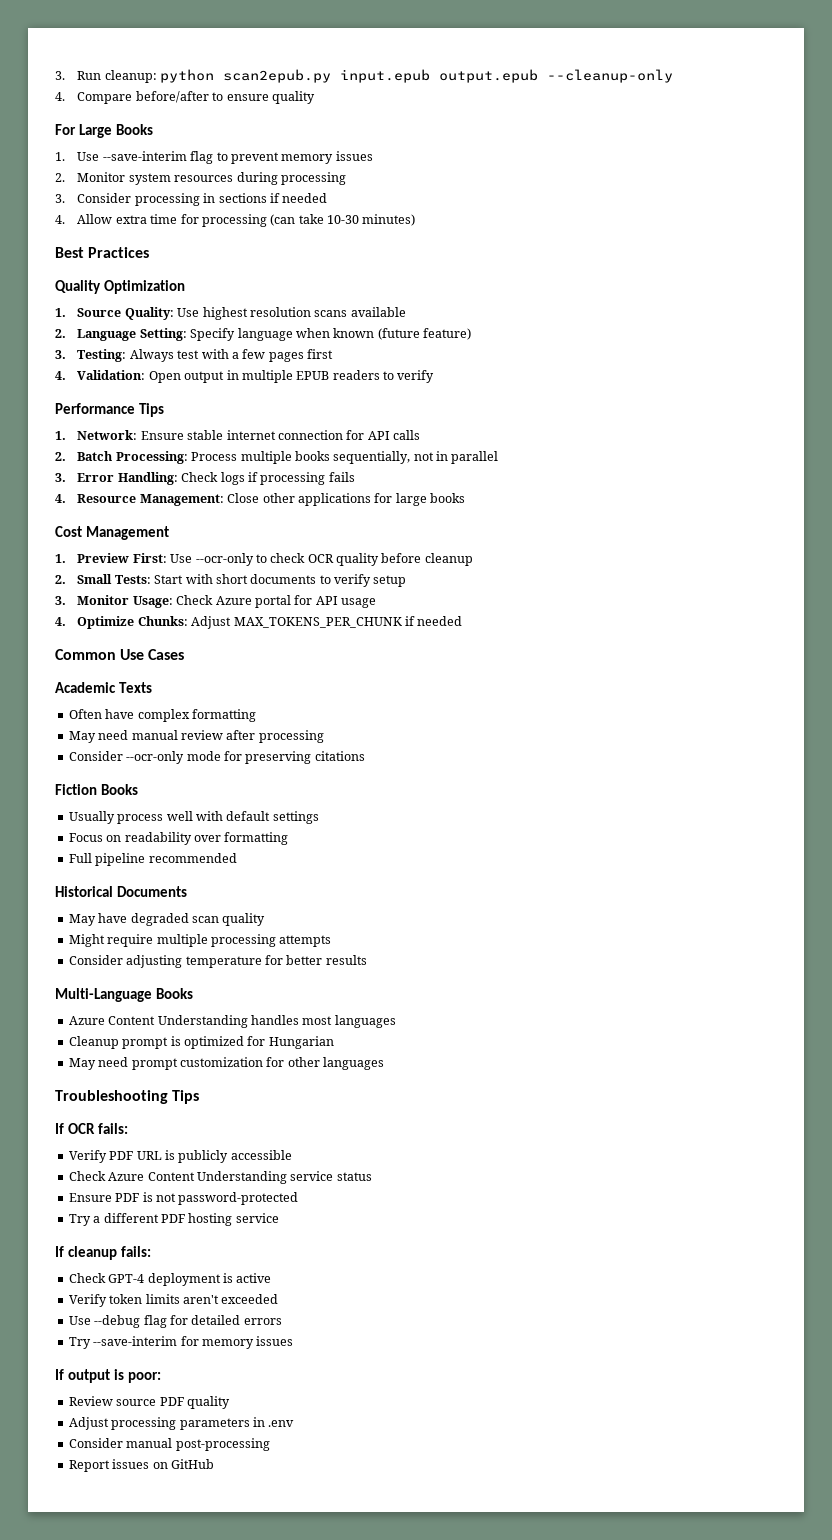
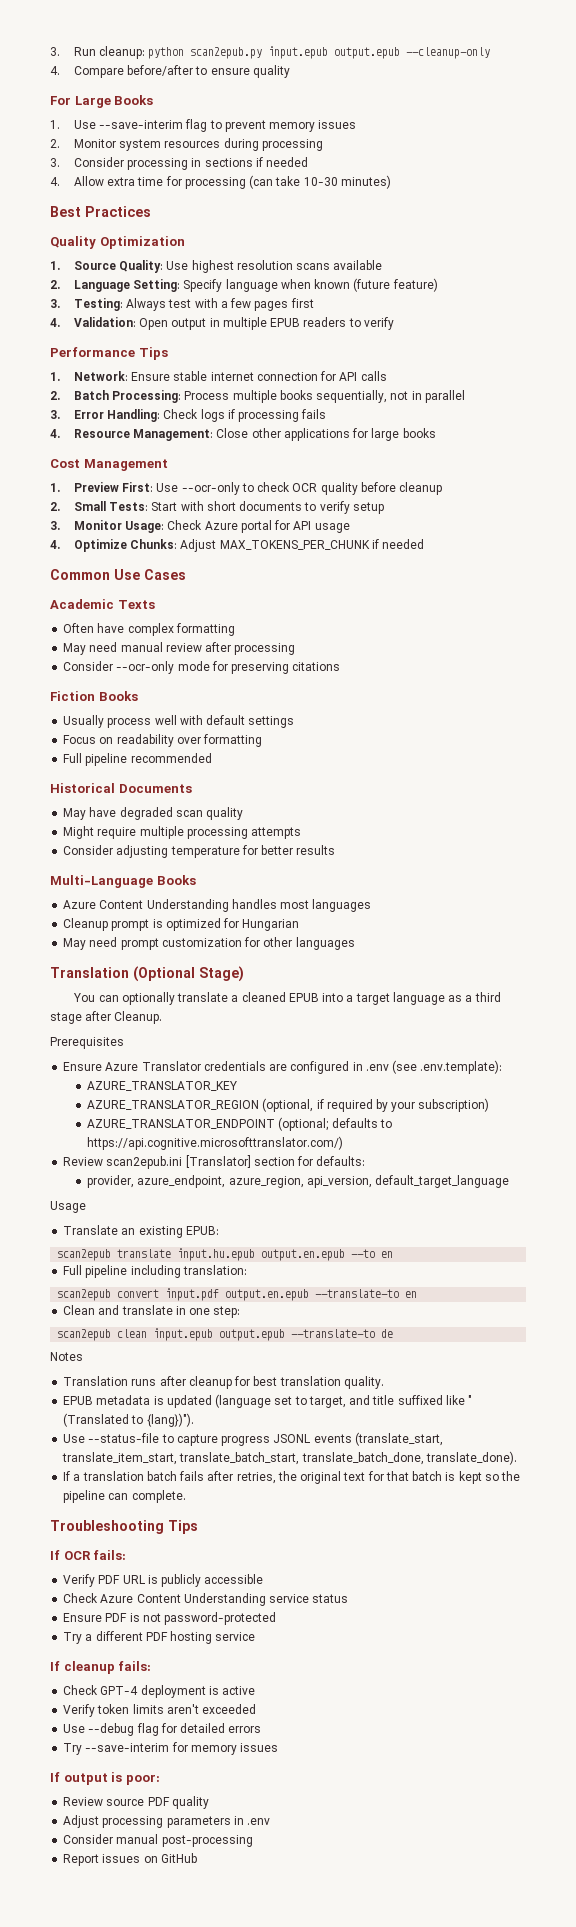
(384, 1063) none -> [50,966,244,982] [73,992,501,1005] [50,1011,163,1024] [50,1037,124,1049] [63,1060,503,1074] [87,1081,238,1091] [87,1098,490,1112] [87,1117,392,1131] [87,1136,344,1150] [63,1155,366,1169] [87,1175,510,1188] [50,1201,86,1213] [63,1225,219,1238] [57,1248,394,1261] [63,1265,247,1278] [57,1288,418,1301] [63,1305,241,1318] [57,1328,394,1341] [50,1352,83,1361] [63,1376,384,1389] [63,1394,473,1408] [63,1413,194,1427] [63,1432,443,1446] [62,1451,517,1465] [63,1471,521,1484] [63,1490,186,1503] // Translation (Optional Stage) // You can optionally translate a cleaned EPUB into a target language as a third stage after Cleanup. // Prerequisites // Ensure Azure Translator credentials are configured in .env (see .env.template): // AZURE_TRANSLATOR_KEY // AZURE_TRANSLATOR_REGION (optional, if required by your subscription) // AZURE_TRANSLATOR_ENDPOINT (optional; defaults to https://api.cognitive.microsofttranslator.com/) // Review scan2epub.ini [Translator] section for defaults: // provider, azure_endpoint, azure_region, api_version, default_target_language // Usage // Translate an existing EPUB: // scan2epub translate input.hu.epub output.en.epub --to en // Full pipeline including translation: // scan2epub convert input.pdf output.en.epub --translate-to en // Clean and translate in one step: // scan2epub clean input.epub output.epub --translate-to de // Notes // Translation runs after cleanup for best translation quality. // EPUB metadata is updated (language set to target, and title suffixed like " (Translated to {lang})"). // Use --status-file to capture progress JSONL events (translate_start, translate_item_start, translate_batch_start, translate_batch_done, translate_done). // If a translation batch fails after retries, the original text for that batch is kept so the pipeline can complete.

